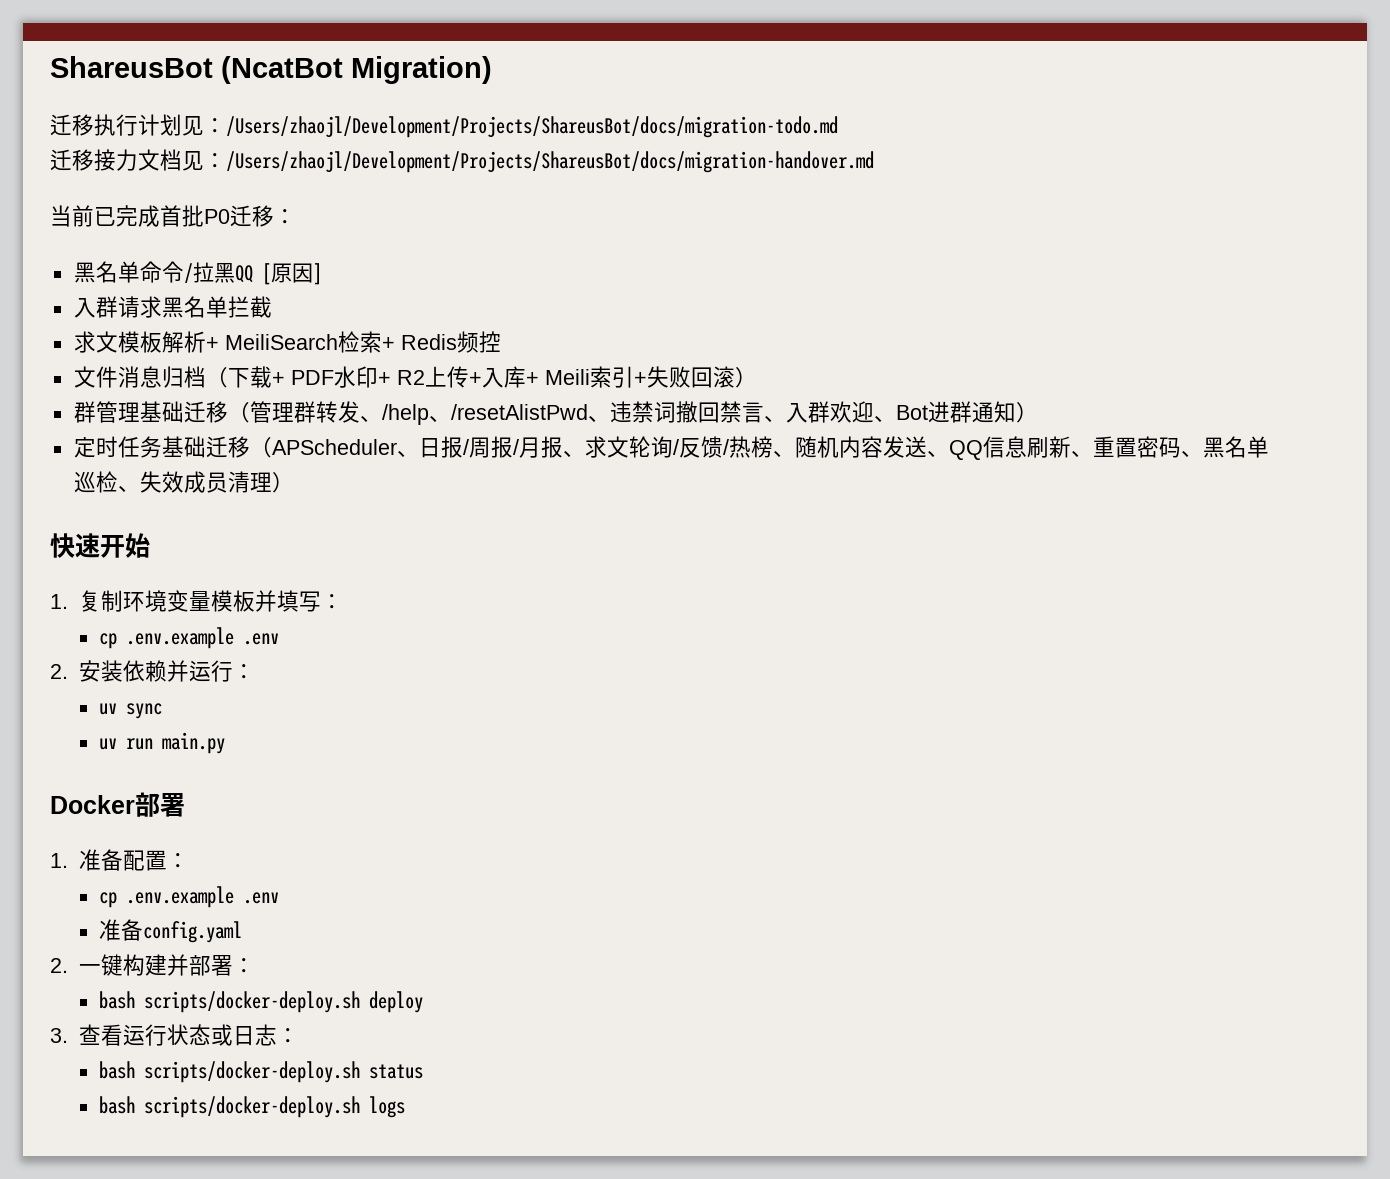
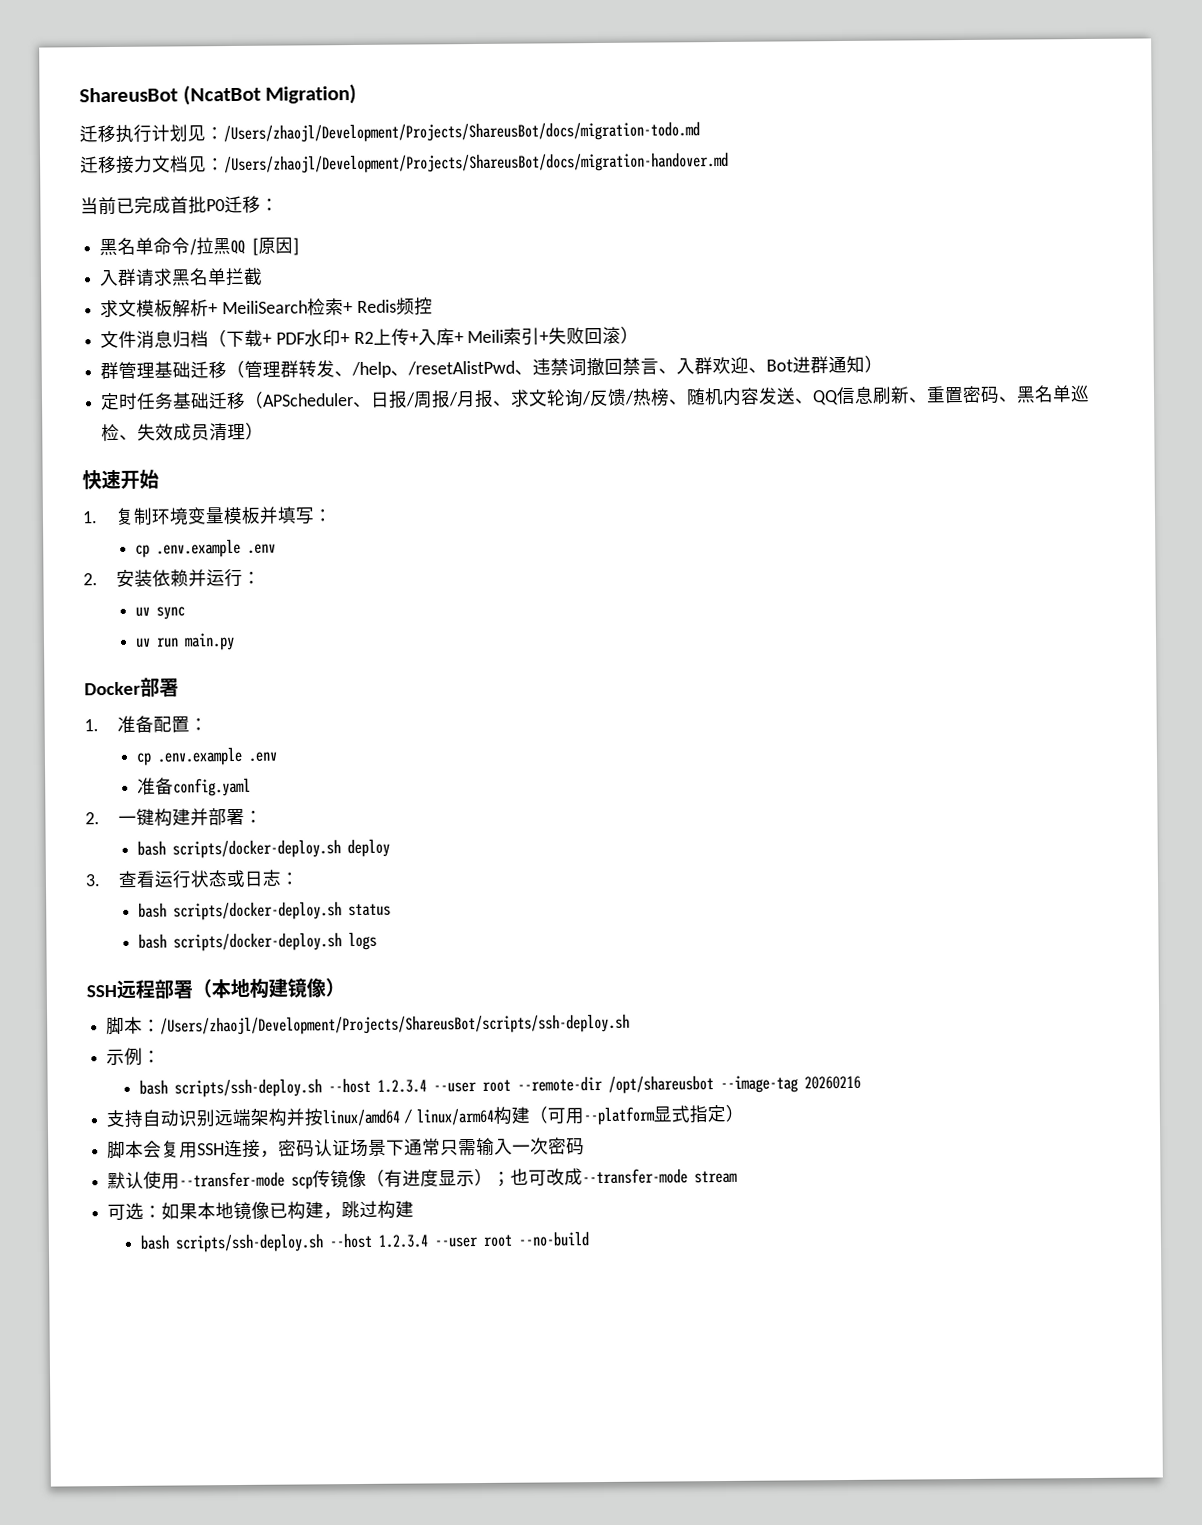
(406, 1107) none -> [86,977,345,999] [106,1013,631,1036] [106,1047,162,1066] [139,1075,862,1098] [106,1104,744,1128] [107,1137,586,1160] [107,1168,739,1190] [107,1200,415,1221] [140,1231,590,1253] // SSH远程部署（本地构建镜像） // 脚本：/Users/zhaojl/Development/Projects/ShareusBot/scripts/ssh-deploy.sh // 示例： // bash scripts/ssh-deploy.sh --host 1.2.3.4 --user root --remote-dir /opt/shareusbot --image-tag 20260216 // 支持自动识别远端架构并按linux/amd64 / linux/arm64构建（可用--platform显式指定） // 脚本会复用SSH连接，密码认证场景下通常只需输入一次密码 // 默认使用--transfer-mode scp传镜像（有进度显示）；也可改成--transfer-mode stream // 可选：如果本地镜像已构建，跳过构建 // bash scripts/ssh-deploy.sh --host 1.2.3.4 --user root --no-build

